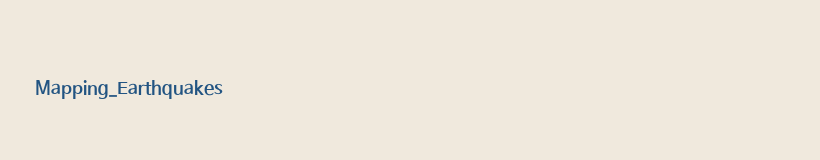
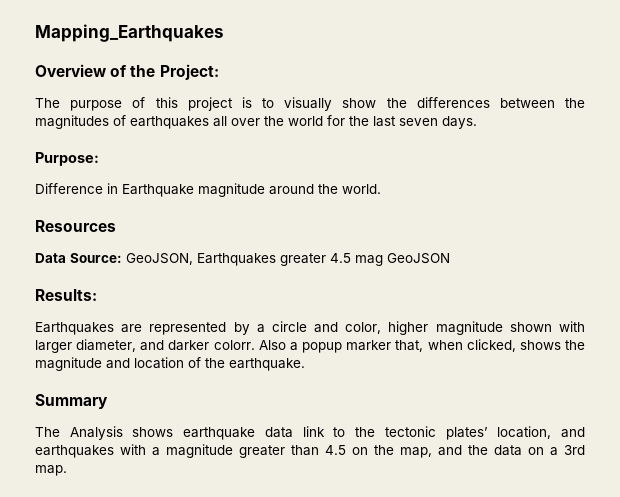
(223, 89) none -> [35,64,219,80] [35,97,585,111] [35,115,477,129] [35,152,99,166] [35,183,381,197] [35,220,116,232] [35,253,450,266] [35,289,97,301] [35,321,585,335] [35,339,585,353] [35,357,305,371] [35,394,108,409] [35,426,586,440] [35,444,585,458] [35,465,67,476] // Overview of the Project: // The purpose of this project is to visually show the differences between the magnitudes of earthquakes all over the world for the last seven days. // Purpose: // Difference in Earthquake magnitude around the world. // Resources // Data Source: GeoJSON, Earthquakes greater 4.5 mag GeoJSON // Results: // Earthquakes are represented by a circle and color, higher magnitude shown with larger diameter, and darker colorr. Also a popup marker that, when clicked, shows the magnitude and location of the earthquake. // Summary // The Analysis shows earthquake data link to the tectonic plates’ location, and earthquakes with a magnitude greater than 4.5 on the map, and the data on a 3rd map.

